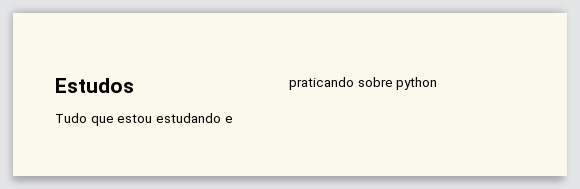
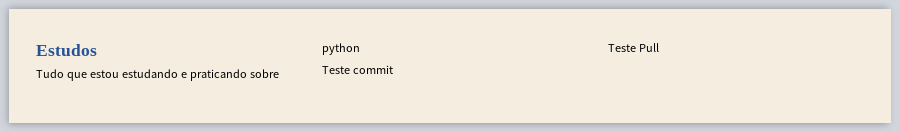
(438, 83) none -> [322,65,393,74] [608,43,659,52] // Teste commit // Teste Pull

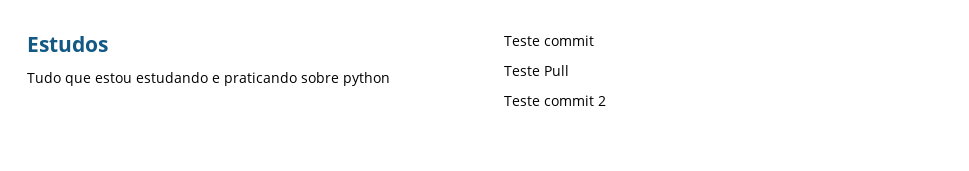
(659, 47) none -> [504,95,606,106] // Teste commit 2

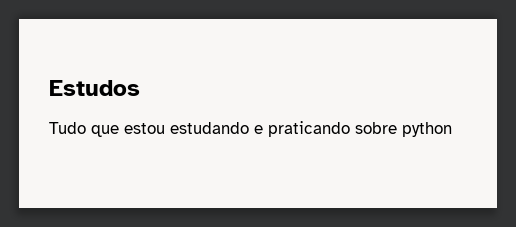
[504,35,594,46] [504,65,569,76] [504,95,606,106] // Teste commit // Teste Pull // Teste commit 2 -> (452, 129) none

